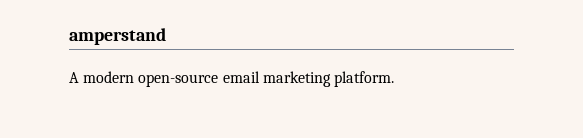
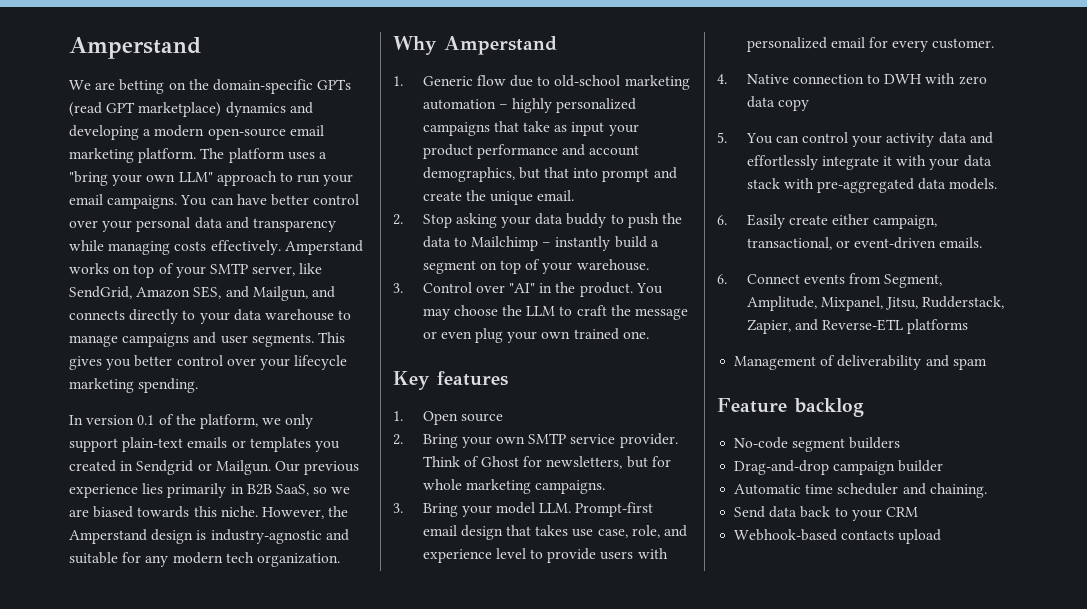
[69,28,166,45] [69,72,79,83] amperstand // A -> [69,37,201,59] [69,79,352,94] [69,102,313,117] [69,125,152,140] Amperstand // We are betting on the domain-specific GPTs (read GPT marketplace) dynamics and developing a
(394, 79) none -> [200,148,327,163] [69,171,354,186] [69,194,360,209] [69,217,336,232] [69,240,363,255] [69,263,323,278] [69,286,335,301] [69,309,352,324] [69,332,345,347] [69,355,348,370] [69,378,199,393] [69,414,314,429] [69,437,340,452] [69,460,360,475] [69,483,351,498] [69,506,349,519] [69,529,349,544] [69,552,340,567] [393,36,557,55] [393,75,690,90] [422,98,637,113] [422,121,639,136] [422,144,640,159] [422,167,677,182] [422,190,575,205] [393,213,683,228] [422,236,659,251] [422,259,649,274] [393,282,663,297] [422,305,689,320] [422,328,649,343] [393,371,508,390] [393,411,503,425] [393,433,678,448] [422,456,671,469] [422,479,606,494] [393,502,654,517] [422,525,688,540] [422,548,668,563] [746,37,995,52] [717,73,987,85] [746,96,809,111] [717,132,993,147] [746,155,992,170] [746,178,998,193] [717,214,938,229] [746,237,983,250] [717,273,943,288] [746,296,1005,311] [746,319,969,334] [734,355,987,370] [717,398,864,417] [734,437,901,452] [734,460,944,475] [734,483,987,498] [734,506,918,521] [734,529,942,544] The platform uses a "bring your own LLM" approach to run your email campaigns. You can have better control over your personal data and transparency while managing costs effectively. Amperstand works on top of your SMTP server, like SendGrid, Amazon SES, and Mailgun, and connects directly to your data warehouse to manage campaigns and user segments. This gives you better control over your lifecycle marketing spending. // In version 0.1 of the platform, we only support plain-text emails or templates you created in Sendgrid or Mailgun. Our previous experience lies primarily in B2B SaaS, so we are biased towards this niche. However, the Amperstand design is industry-agnostic and suitable for any modern tech organization. // Why Amperstand // 1. Generic flow due to old-school marketing automation – highly personalized campaigns that take as input your product performance and account demographics, but that into prompt and create the unique email. // 2. Stop asking your data buddy to push the data to Mailchimp – instantly build a segment on top of your warehouse. // 3. Control over "AI" in the product. You may choose the LLM to craft the message or even plug your own trained one. // Key features // 1. Open source // 2. Bring your own SMTP service provider. Think of Ghost for newsletters, but for whole marketing campaigns. // 3. Bring your model LLM. Prompt-first email design that takes use case, role, and experience level to provide users with personalized email for every customer. // 4. Native connection to DWH with zero data copy // 5. You can control your activity data and effortlessly integrate it with your data stack with pre-aggregated data models. // 6. Easily create either campaign, transactional, or event-driven emails. // 6. Connect events from Segment, Amplitude, Mixpanel, Jitsu, Rudderstack, Zapier, and Reverse-ETL platforms // Management of deliverability and spam // Feature backlog // No-code segment builders // Drag-and-drop campaign builder // Automatic time scheduler and chaining. // Send data back to your CRM // Webhook-based contacts upload

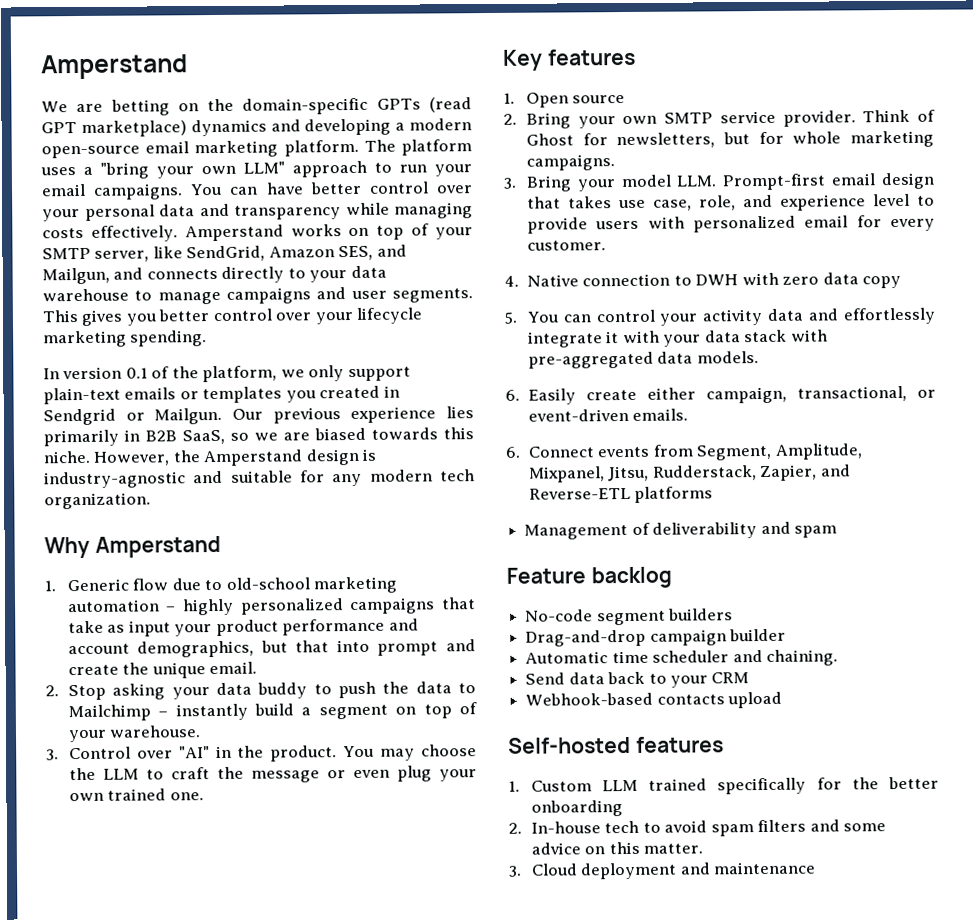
(942, 536) none -> [508,736,724,754] [508,776,939,795] [530,800,623,817] [508,819,887,837] [530,841,704,855] [508,861,817,880] // Self-hosted features // 1. Custom LLM trained specifically for the better onboarding // 2. In-house tech to avoid spam filters and some advice on this matter. // 3. Cloud deployment and maintenance

